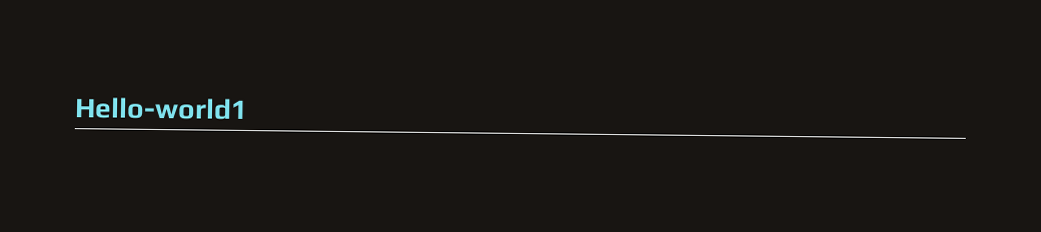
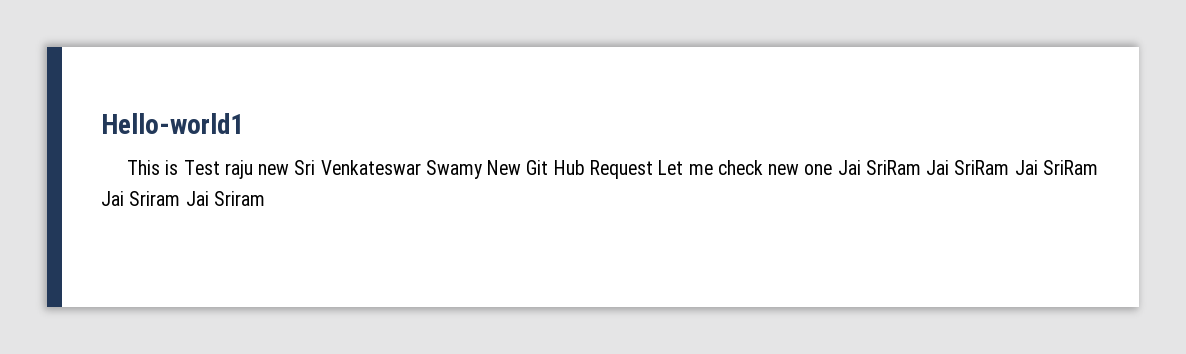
(248, 108) none -> [127,160,1098,179] [101,191,265,206] // This is Test raju new Sri Venkateswar Swamy New Git Hub Request Let me check new one Jai SriRam Jai SriRam Jai SriRam Jai Sriram Jai Sriram

